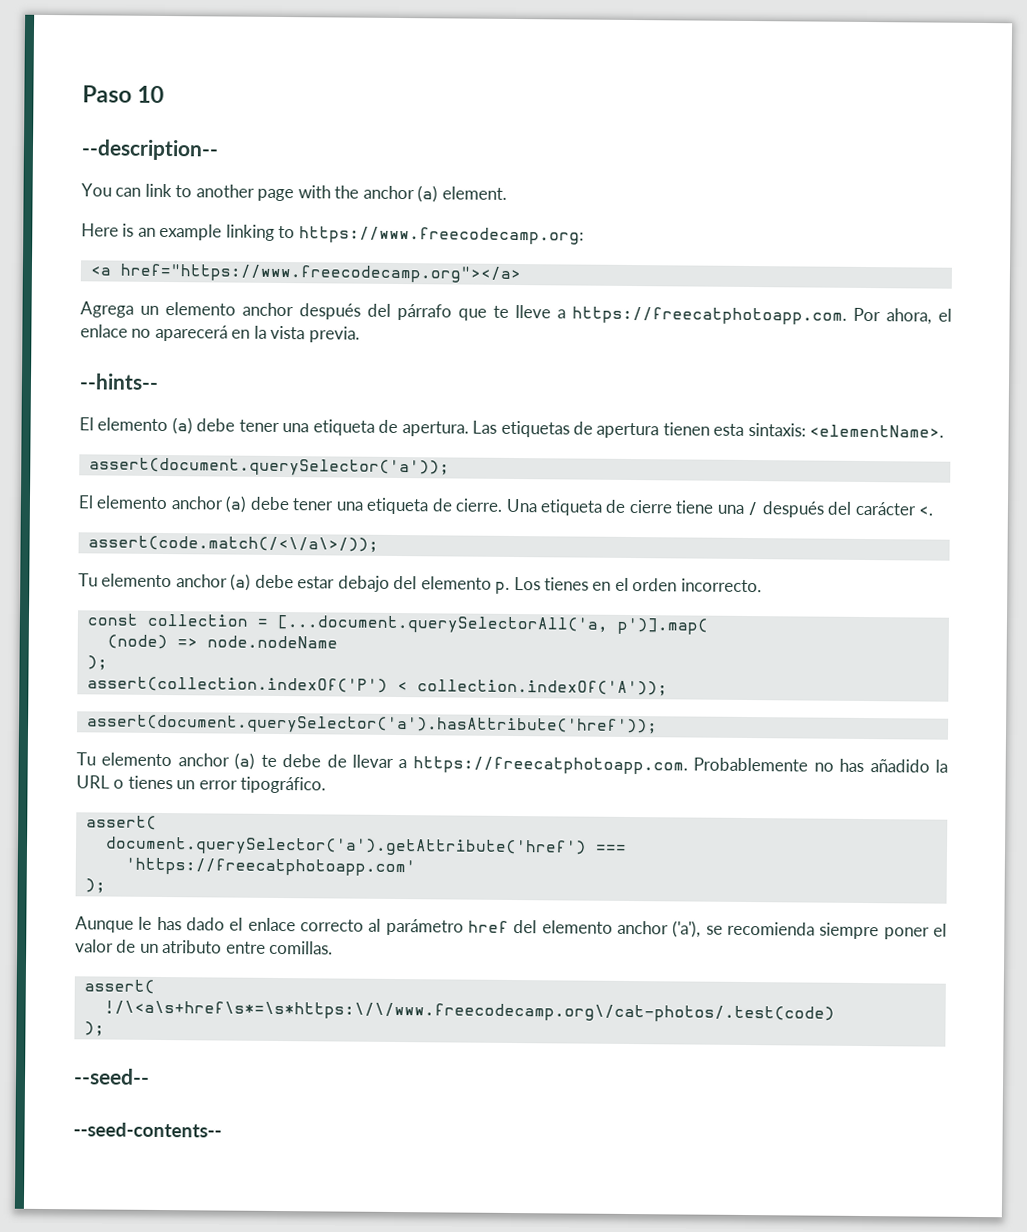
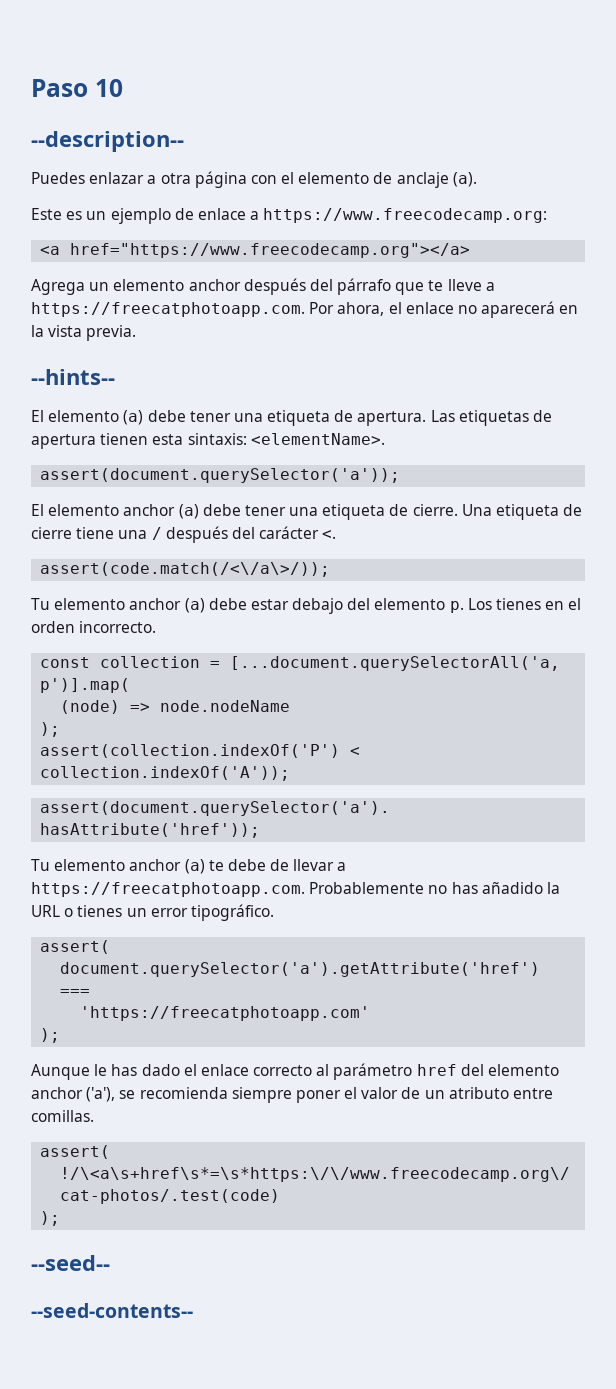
[81,183,507,203] [81,223,296,241] You can link to another page with the anchor (a) element. // Here is an example linking to -> [31,171,477,188] [31,208,260,224] Puedes enlazar a otra página con el elemento de anclaje (a). // Este es un ejemplo de enlace a

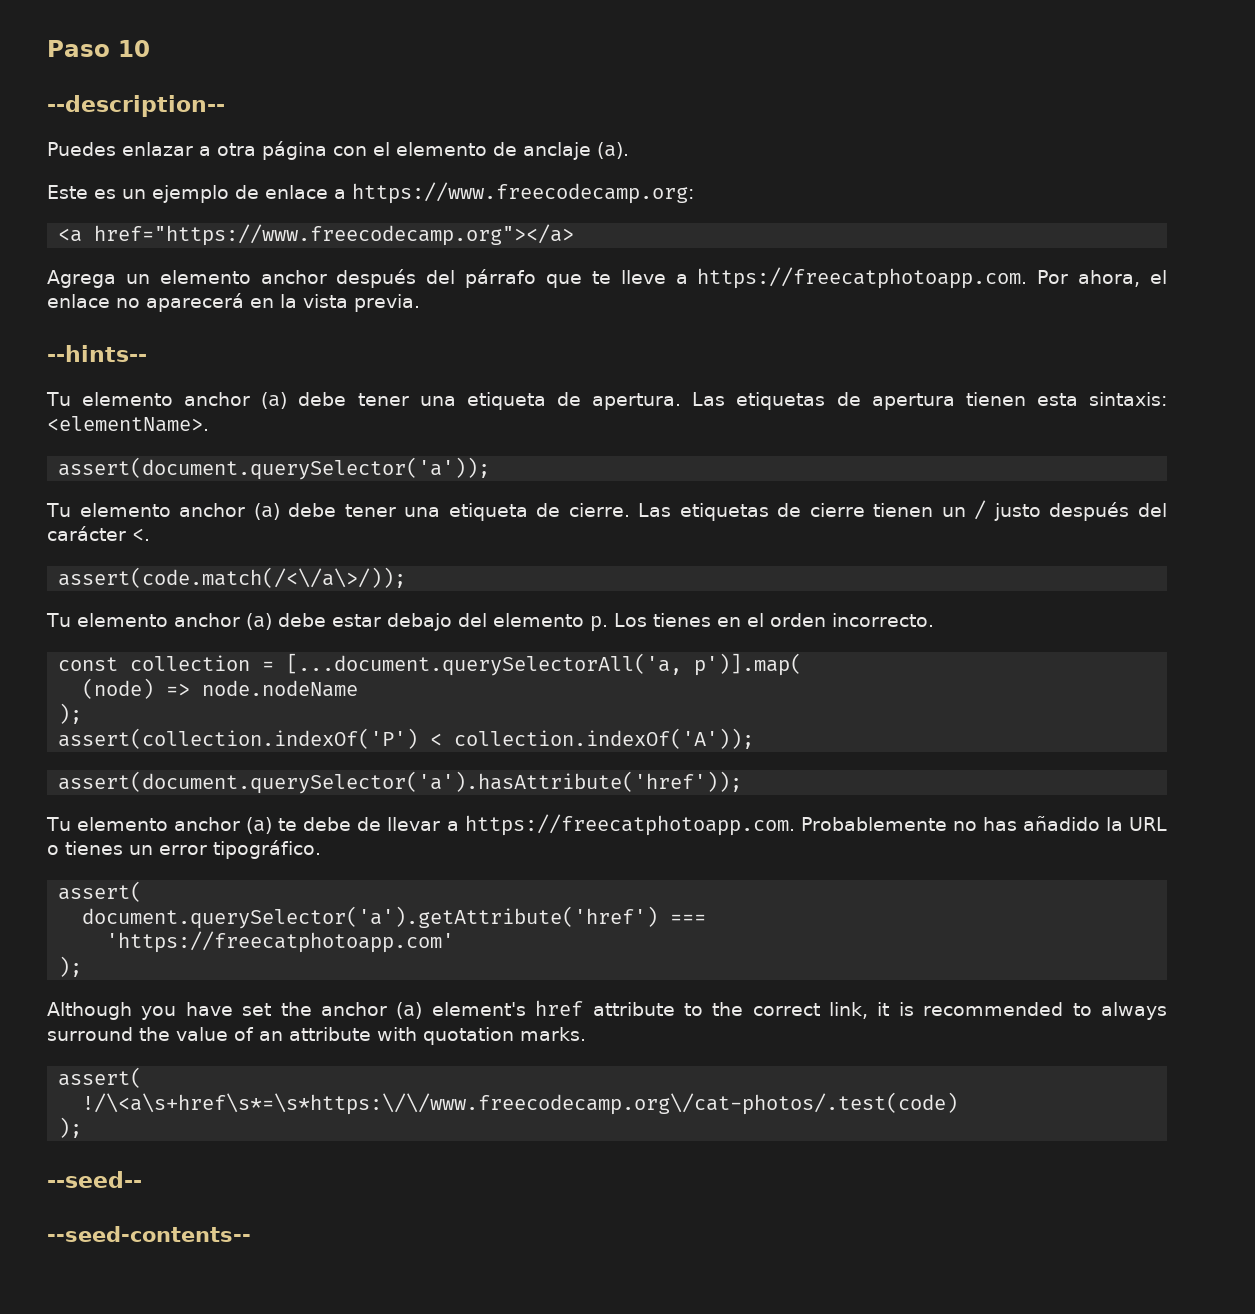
[31,410,120,422] El elemento -> [46,392,251,406] Tu elemento anchor
[31,504,44,516] El -> [46,503,71,517] Tu
[461,504,583,520] [31,527,162,540] Una etiqueta de cierre tiene una / -> [638,500,1041,521] Las etiquetas de cierre tienen un / justo
[31,1063,560,1080] [31,1087,554,1103] [31,1110,94,1122] Aunque le has dado el enlace correcto al parámetro href del elemento anchor ('a'), se recomienda siempre poner el valor de un atributo entre comillas. -> [47,1000,1168,1020] [47,1027,586,1045] Although you have set the anchor (a) element's href attribute to the correct link, it is recommended to always surround the value of an attribute with quotation marks.

